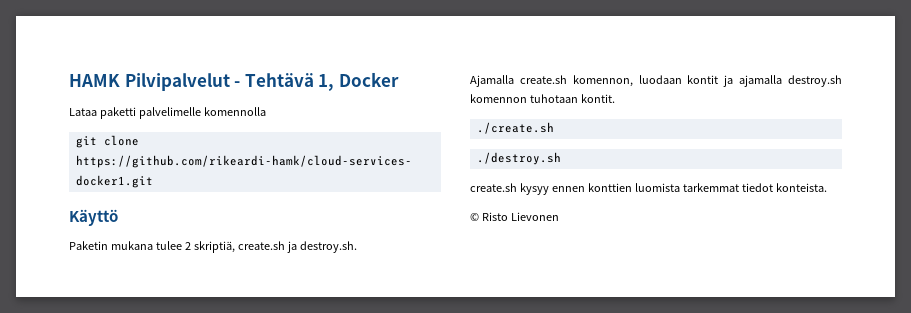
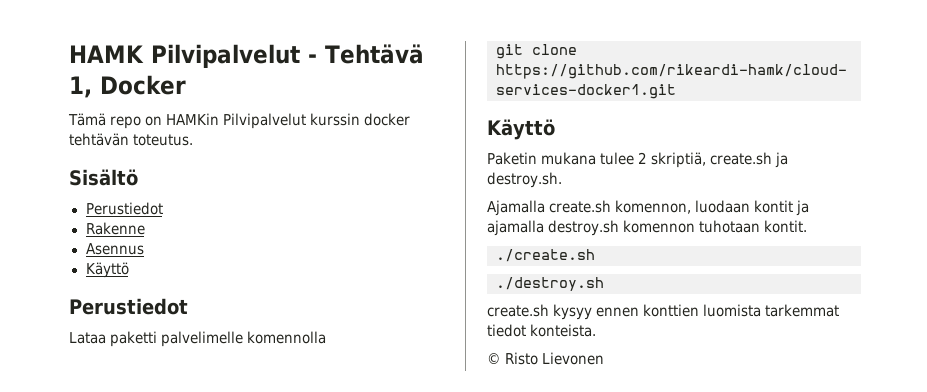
(399, 79) none -> [68,113,411,129] [69,133,194,146] [69,169,138,186] [85,202,163,215] [85,222,145,235] [85,243,144,255] [85,262,129,278] [69,298,188,315] // Tämä repo on HAMKin Pilvipalvelut kurssin docker tehtävän toteutus. // Sisältö // Perustiedot // Rakenne // Asennus // Käyttö // Perustiedot

